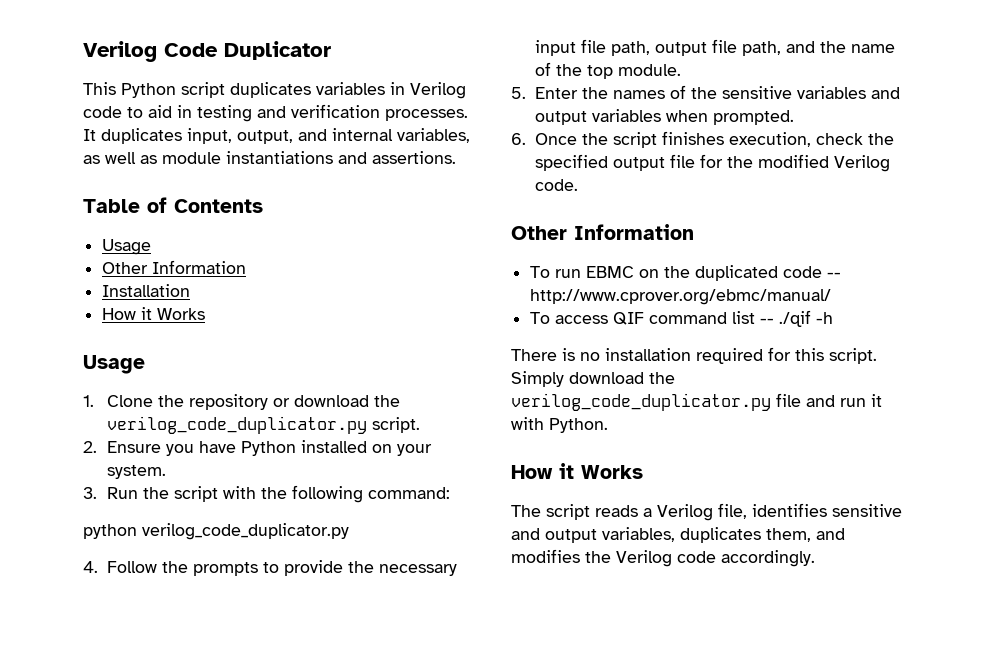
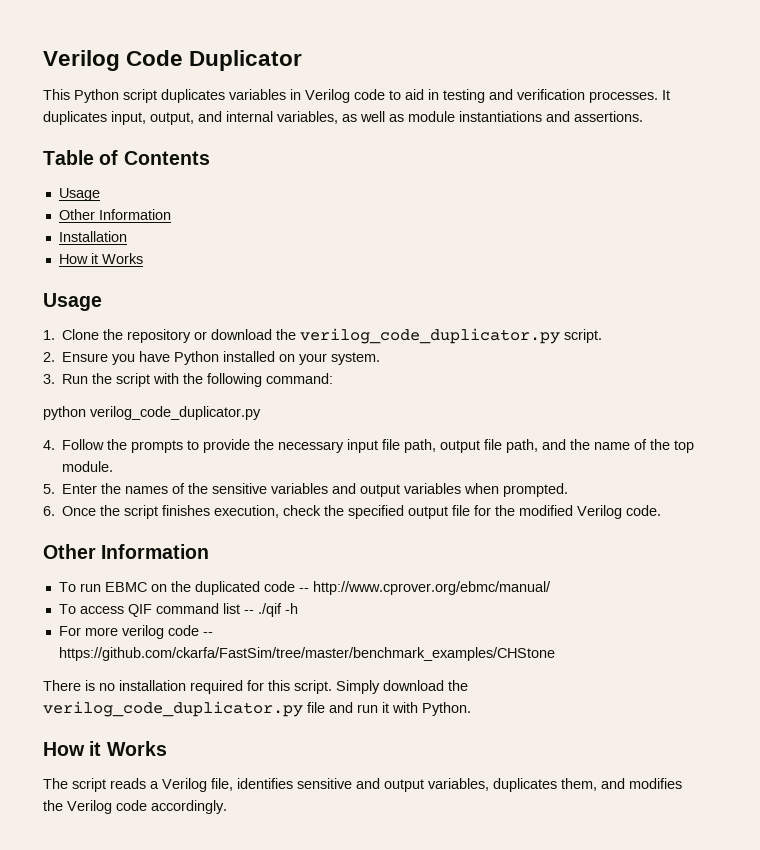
(834, 318) none -> [58,625,213,639] [58,647,555,661] // For more verilog code -- https://github.com/ckarfa/FastSim/tree/master/benchmark_examples/CHStone

